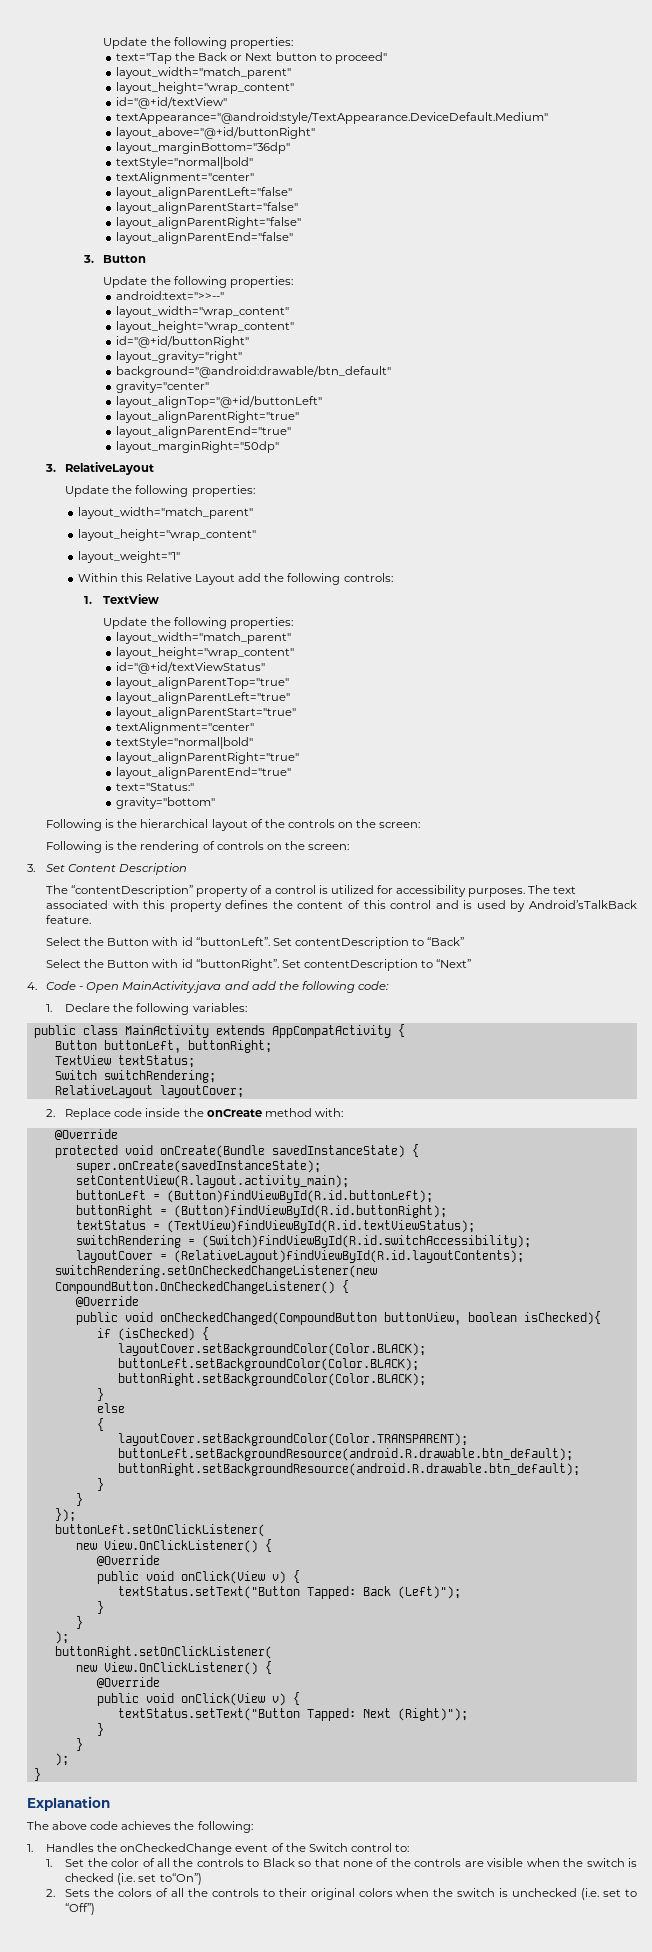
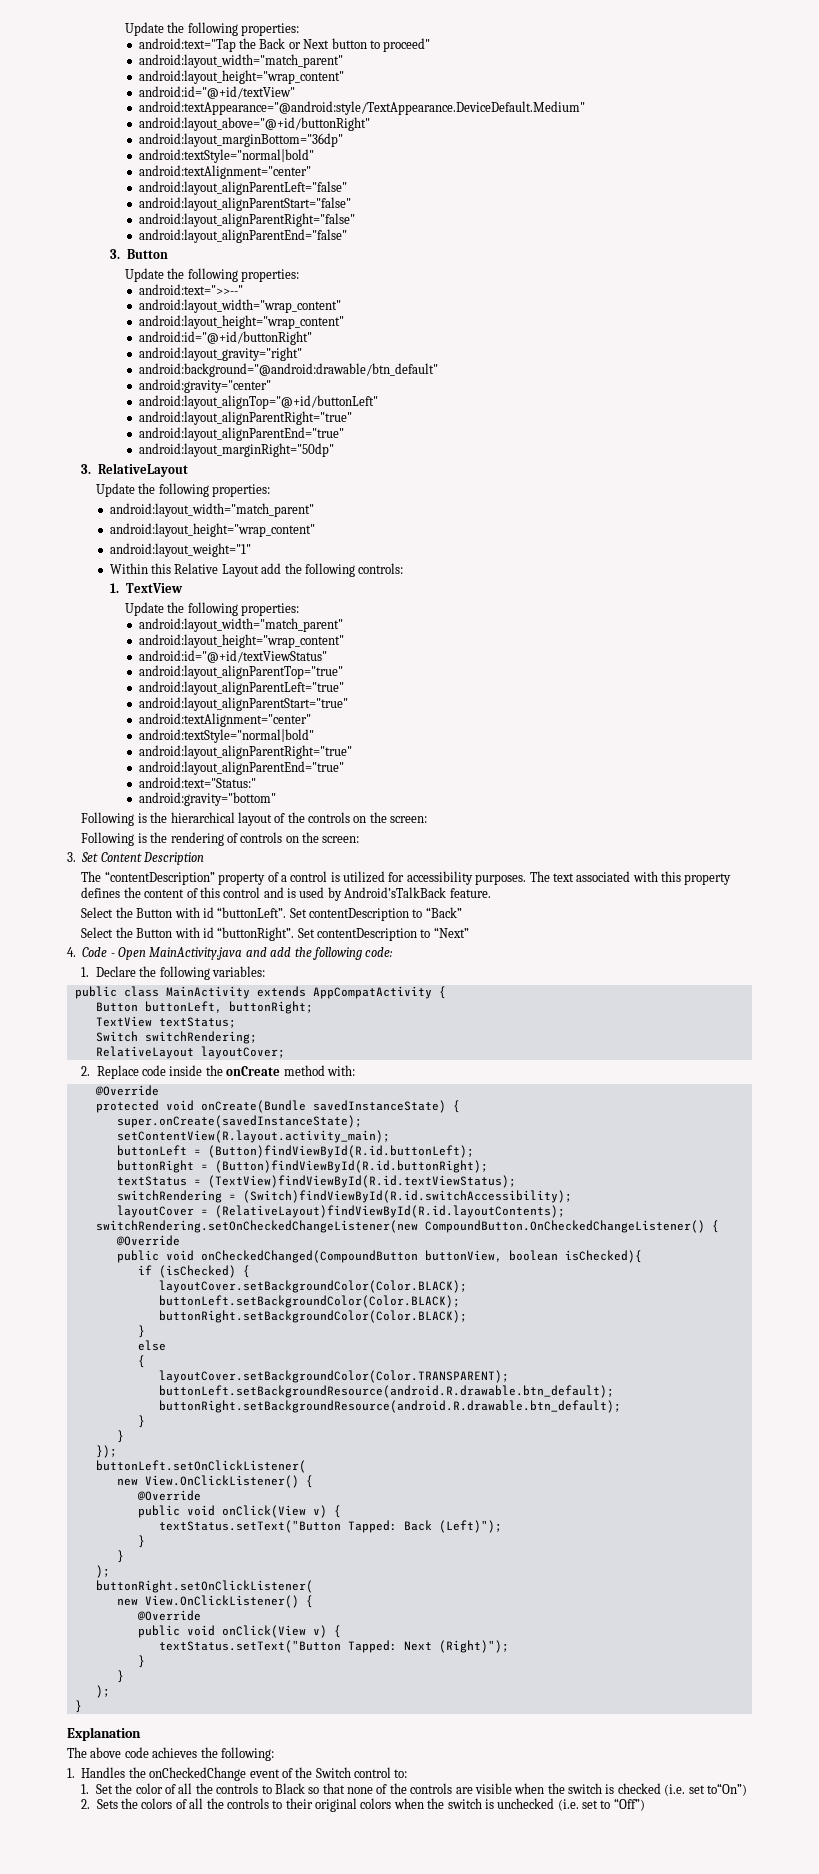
[103,37,293,49] [116,53,173,64] Update the following properties: // text="Tap -> [124,22,300,36] [138,38,236,52] Update the following properties: // android:text="Tap
[116,67,292,79] [116,82,295,94] [116,97,228,109] [116,112,549,124] [116,127,316,139] [116,142,291,154] [116,157,254,169] [116,172,255,184] [116,187,293,199] [116,202,299,214] [116,217,302,229] [116,232,294,244] layout_width="match_parent" // layout_height="wrap_content" // id="@+id/textView" // textAppearance="@android:style/TextAppearance.DeviceDefault.Medium" // layout_above="@+id/buttonRight" // layout_marginBottom="36dp" // textStyle="normal|bold" // textAlignment="center" // layout_alignParentLeft="false" // layout_alignParentStart="false" // layout_alignParentRight="false" // layout_alignParentEnd="false" -> [138,54,343,68] [138,70,344,84] [138,86,295,99] [138,101,585,115] [138,117,370,131] [138,133,343,147] [138,149,314,163] [138,165,311,179] [138,181,347,195] [138,197,351,211] [138,213,355,227] [138,229,347,243] android:layout_width="match_parent" // android:layout_height="wrap_content" // android:id="@+id/textView" // android:textAppearance="@android:style/TextAppearance.DeviceDefault.Medium" // android:layout_above="@+id/buttonRight" // android:layout_marginBottom="36dp" // android:textStyle="normal|bold" // android:textAlignment="center" // android:layout_alignParentLeft="false" // android:layout_alignParentStart="false" // android:layout_alignParentRight="false" // android:layout_alignParentEnd="false"
[116,306,290,318] [116,321,295,333] [116,336,250,348] [116,351,243,363] [116,366,392,378] [116,381,210,393] [116,396,323,408] [116,411,300,423] [116,426,292,438] [116,441,280,453] layout_width="wrap_content" // layout_height="wrap_content" // id="@+id/buttonRight" // layout_gravity="right" // background="@android:drawable/btn_default" // gravity="center" // layout_alignTop="@+id/buttonLeft" // layout_alignParentRight="true" // layout_alignParentEnd="true" // layout_marginRight="50dp" -> [138,299,341,313] [138,315,344,329] [138,331,312,345] [138,347,302,361] [138,363,438,377] [138,379,271,393] [138,395,378,409] [138,411,352,425] [138,427,344,441] [138,443,334,457] android:layout_width="wrap_content" // android:layout_height="wrap_content" // android:id="@+id/buttonRight" // android:layout_gravity="right" // android:background="@android:drawable/btn_default" // android:gravity="center" // android:layout_alignTop="@+id/buttonLeft" // android:layout_alignParentRight="true" // android:layout_alignParentEnd="true" // android:layout_marginRight="50dp"
[77,507,253,519] [77,529,256,541] [77,551,180,563] layout_width="match_parent" // layout_height="wrap_content" // layout_weight="1" -> [109,503,314,517] [109,523,315,537] [109,543,251,557] android:layout_width="match_parent" // android:layout_height="wrap_content" // android:layout_weight="1"
[116,632,292,644] [116,647,295,659] [116,662,266,674] [116,677,290,689] [116,692,291,704] [116,707,297,719] [116,722,255,734] [116,737,254,749] [116,752,300,764] [116,767,292,779] [116,783,195,791] [116,797,216,809] layout_width="match_parent" // layout_height="wrap_content" // id="@+id/textViewStatus" // layout_alignParentTop="true" // layout_alignParentLeft="true" // layout_alignParentStart="true" // textAlignment="center" // textStyle="normal|bold" // layout_alignParentRight="true" // layout_alignParentEnd="true" // text="Status:" // gravity="bottom" -> [138,618,343,632] [138,634,344,648] [138,650,327,663] [138,665,343,679] [138,681,344,695] [138,697,348,711] [138,713,311,727] [138,729,314,743] [138,745,352,759] [138,761,344,775] [138,777,256,788] [138,792,276,806] android:layout_width="match_parent" // android:layout_height="wrap_content" // android:id="@+id/textViewStatus" // android:layout_alignParentTop="true" // android:layout_alignParentLeft="true" // android:layout_alignParentStart="true" // android:textAlignment="center" // android:textStyle="normal|bold" // android:layout_alignParentRight="true" // android:layout_alignParentEnd="true" // android:text="Status:" // android:gravity="bottom"

